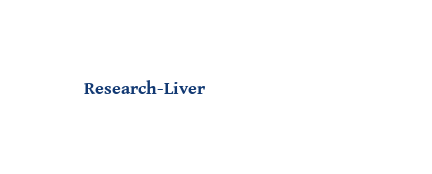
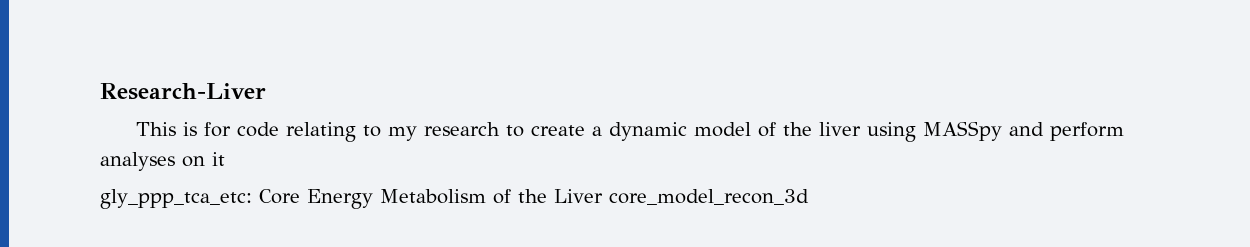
(206, 87) none -> [136,121,1125,142] [100,152,225,171] [100,189,809,209] // This is for code relating to my research to create a dynamic model of the liver using MASSpy and perform analyses on it // gly_ppp_tca_etc: Core Energy Metabolism of the Liver core_model_recon_3d

